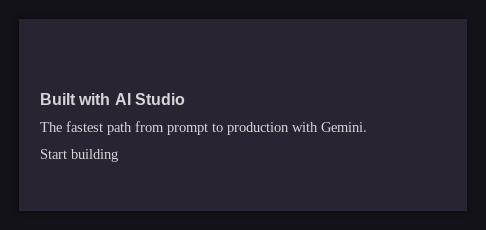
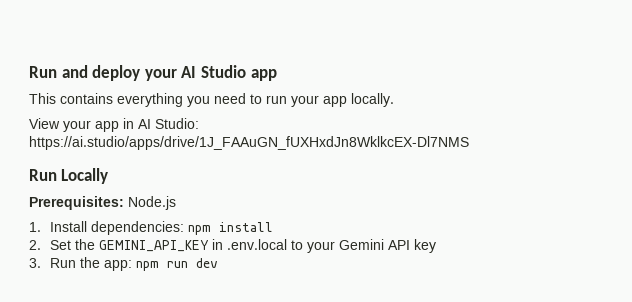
[40,93,185,105] [40,121,367,135] [40,149,118,162] Built with AI Studio // The fastest path from prompt to production with Gemini. // Start building -> [29,65,277,81] [29,93,394,107] [29,118,199,132] [29,136,469,150] [29,168,109,184] [29,196,176,210] [29,221,273,235] [29,239,436,253] [29,257,218,271] Run and deploy your AI Studio app // This contains everything you need to run your app locally. // View your app in AI Studio: https://ai.studio/apps/drive/1J_FAAuGN_fUXHxdJn8WklkcEX-Dl7NMS // Run Locally // Prerequisites: Node.js // 1. Install dependencies: npm install // 2. Set the GEMINI_API_KEY in .env.local to your Gemini API key // 3. Run the app: npm run dev

